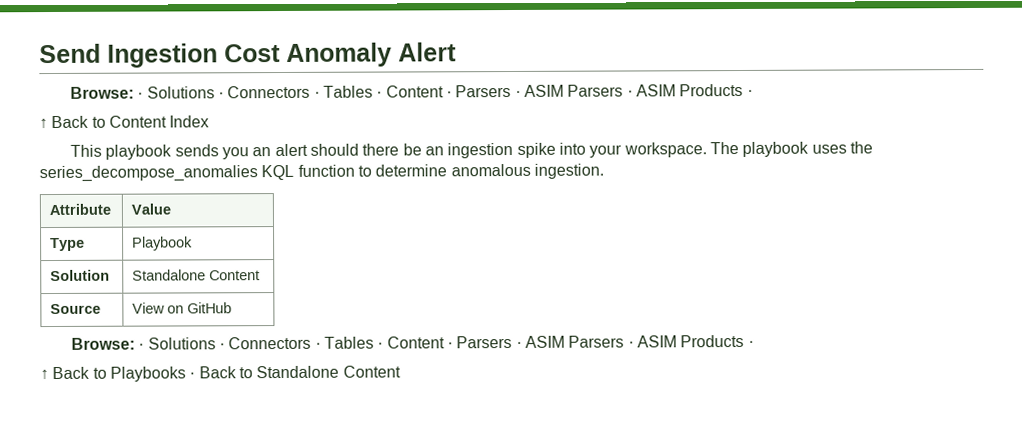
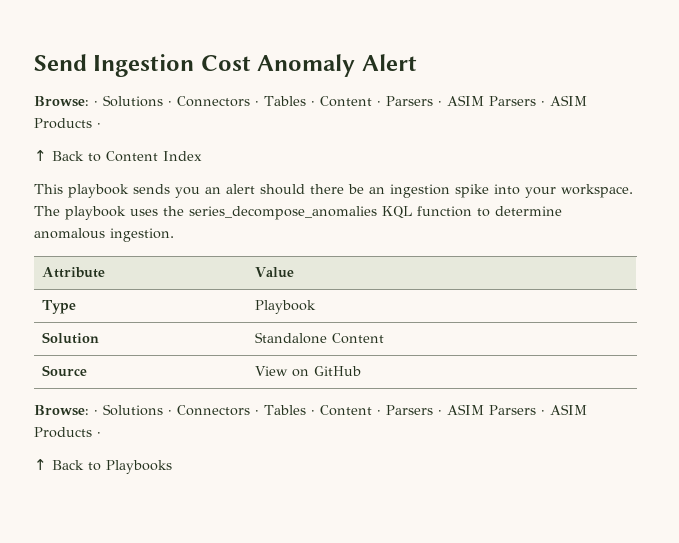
[189,365,401,379] · Back to Standalone Content -> (172, 467) none

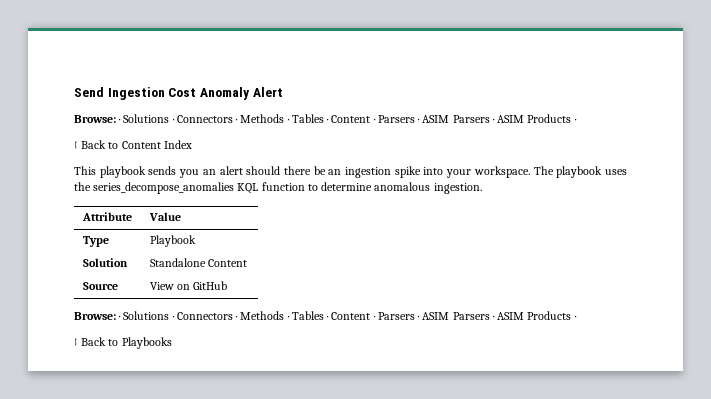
(259, 103) none -> [240,114,290,123] Methods ·
(259, 412) none -> [240,311,290,320] Methods ·

